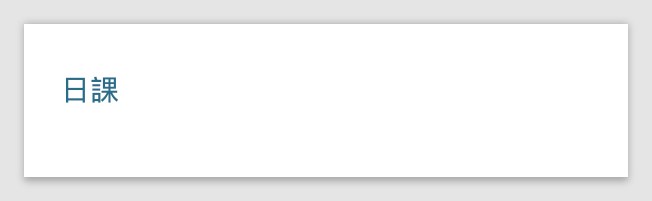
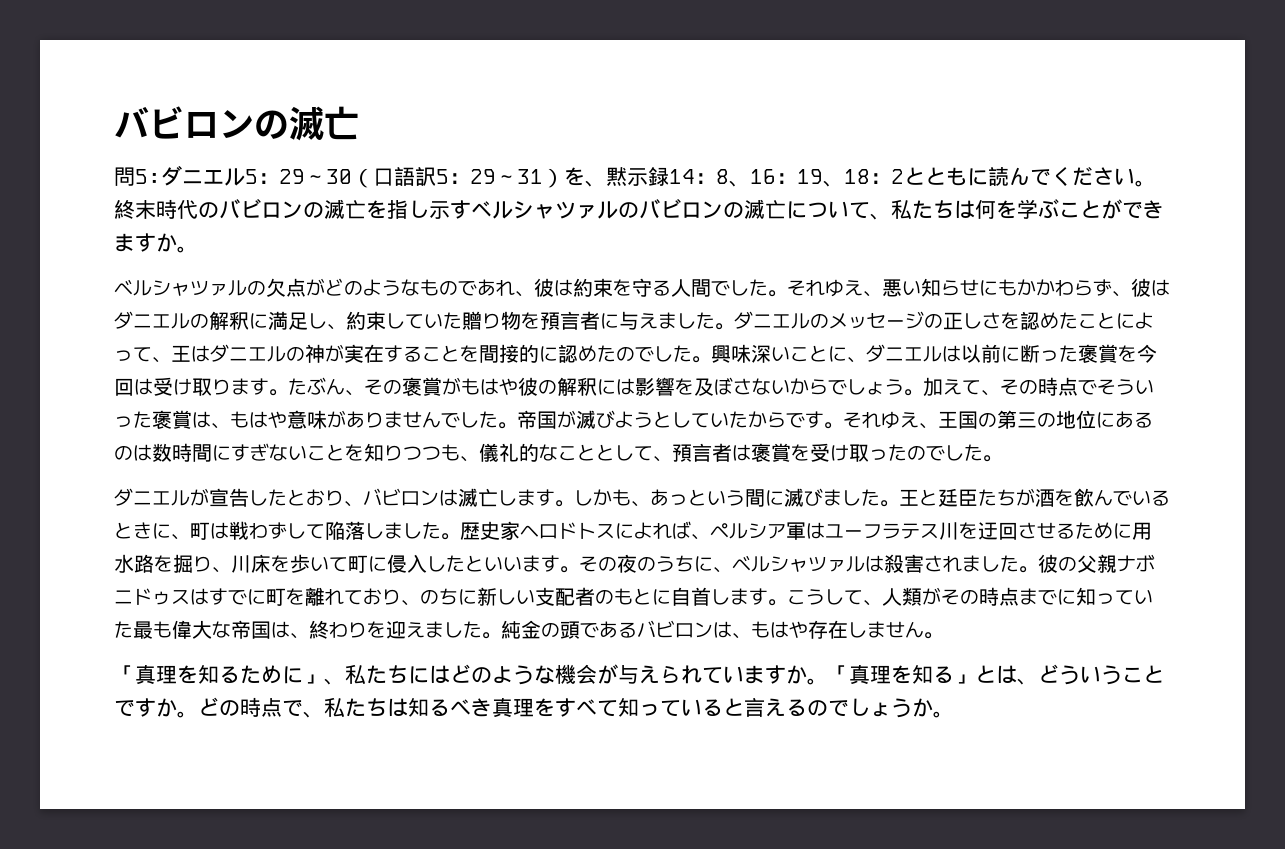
[61,76,119,103] 日課 -> [114,106,359,141] [114,165,1156,188] [114,199,1164,220] [114,233,198,253] [114,278,1170,297] [114,311,1154,330] [114,344,1157,363] [114,377,1154,397] [114,410,1153,429] [114,443,1002,462] [114,488,1170,507] [114,521,1152,540] [114,554,1155,573] [114,587,1153,606] [114,620,943,639] [114,664,1164,685] [114,697,954,718] バビロンの滅亡 // 問5:ダニエル5：29～30（口語訳5：29～31）を、黙示録14：8、16：19、18：2とともに読んでください。終末時代のバビロンの滅亡を指し示すベルシャツァルのバビロンの滅亡について、私たちは何を学ぶことができますか。 // ベルシャツァルの欠点がどのようなものであれ、彼は約束を守る人間でした。それゆえ、悪い知らせにもかかわらず、彼はダニエルの解釈に満足し、約束していた贈り物を預言者に与えました。ダニエルのメッセージの正しさを認めたことによって、王はダニエルの神が実在することを間接的に認めたのでした。興味深いことに、ダニエルは以前に断った褒賞を今回は受け取ります。たぶん、その褒賞がもはや彼の解釈には影響を及ぼさないからでしょう。加えて、その時点でそういった褒賞は、もはや意味がありませんでした。帝国が滅びようとしていたからです。それゆえ、王国の第三の地位にあるのは数時間にすぎないことを知りつつも、儀礼的なこととして、預言者は褒賞を受け取ったのでした。 // ダニエルが宣告したとおり、バビロンは滅亡します。しかも、あっという間に滅びました。王と廷臣たちが酒を飲んでいるときに、町は戦わずして陥落しました。歴史家ヘロドトスによれば、ペルシア軍はユーフラテス川を迂回させるために用水路を掘り、川床を歩いて町に侵入したといいます。その夜のうちに、ベルシャツァルは殺害されました。彼の父親ナボニドゥスはすでに町を離れており、のちに新しい支配者のもとに自首します。こうして、人類がその時点までに知っていた最も偉大な帝国は、終わりを迎えました。純金の頭であるバビロンは、もはや存在しません。 // 「真理を知るために」、私たちにはどのような機会が与えられていますか。「真理を知る」とは、どういうことですか。どの時点で、私たちは知るべき真理をすべて知っていると言えるのでしょうか。

